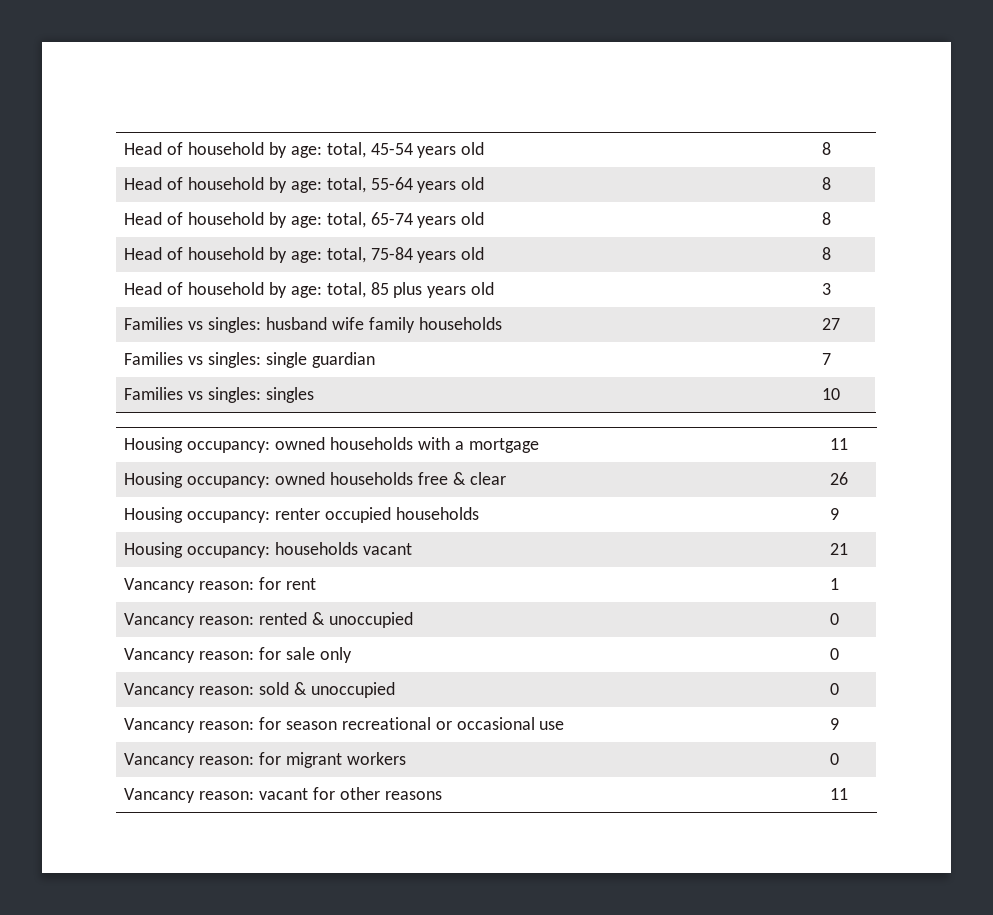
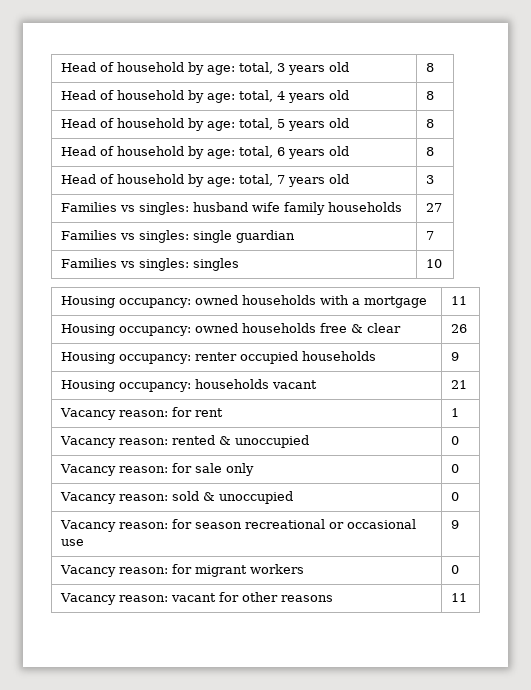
[124,142,485,158] [822,142,832,155] [124,177,485,193] [822,177,832,190] [124,212,485,228] [822,212,832,225] [124,247,485,263] [822,247,832,260] [124,282,423,298] Head of household by age: total, 45-54 years old | 8 // Head of household by age: total, 55-64 years old | 8 // Head of household by age: total, 65-74 years old | 8 // Head of household by age: total, 75-84 years old | 8 // Head of household by age: total, 85 plus -> [61,62,350,75] [426,63,435,72] [61,90,350,103] [426,91,435,100] [61,118,350,131] [426,119,435,128] [61,146,350,159] [426,147,435,156] [61,174,286,187] Head of household by age: total, 3 years old | 8 // Head of household by age: total, 4 years old | 8 // Head of household by age: total, 5 years old | 8 // Head of household by age: total, 6 years old | 8 // Head of household by age: total, 7
[124,578,196,593] Vancancy -> [60,408,117,420] Vacancy
[124,613,196,628] Vancancy -> [60,436,117,448] Vacancy
[124,648,196,663] Vancancy -> [60,464,117,476] Vacancy
[124,683,196,698] Vancancy -> [60,492,117,504] Vacancy
[124,718,196,733] Vancancy -> [60,520,117,532] Vacancy
[124,753,196,768] Vancancy -> [60,565,117,577] Vacancy
[124,788,196,803] Vancancy -> [60,593,117,605] Vacancy

